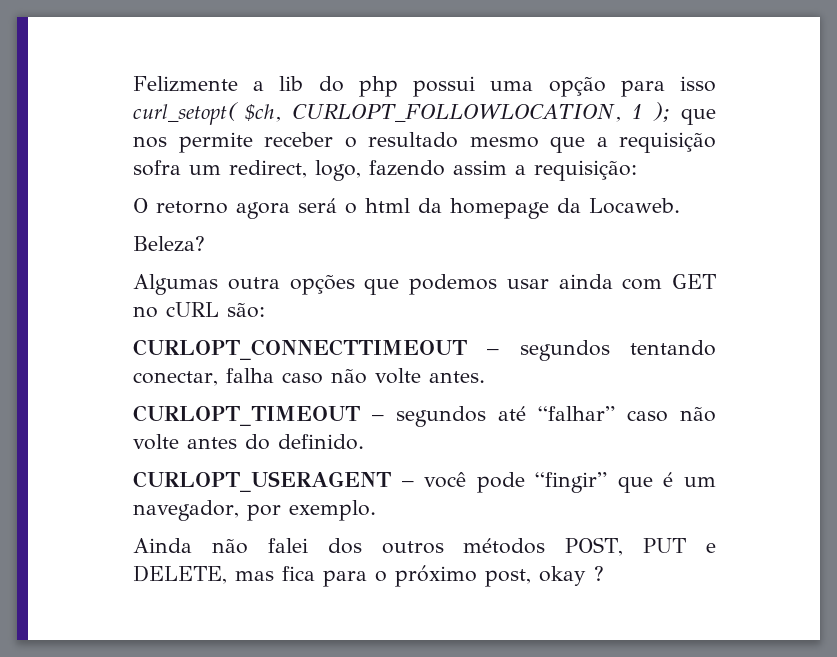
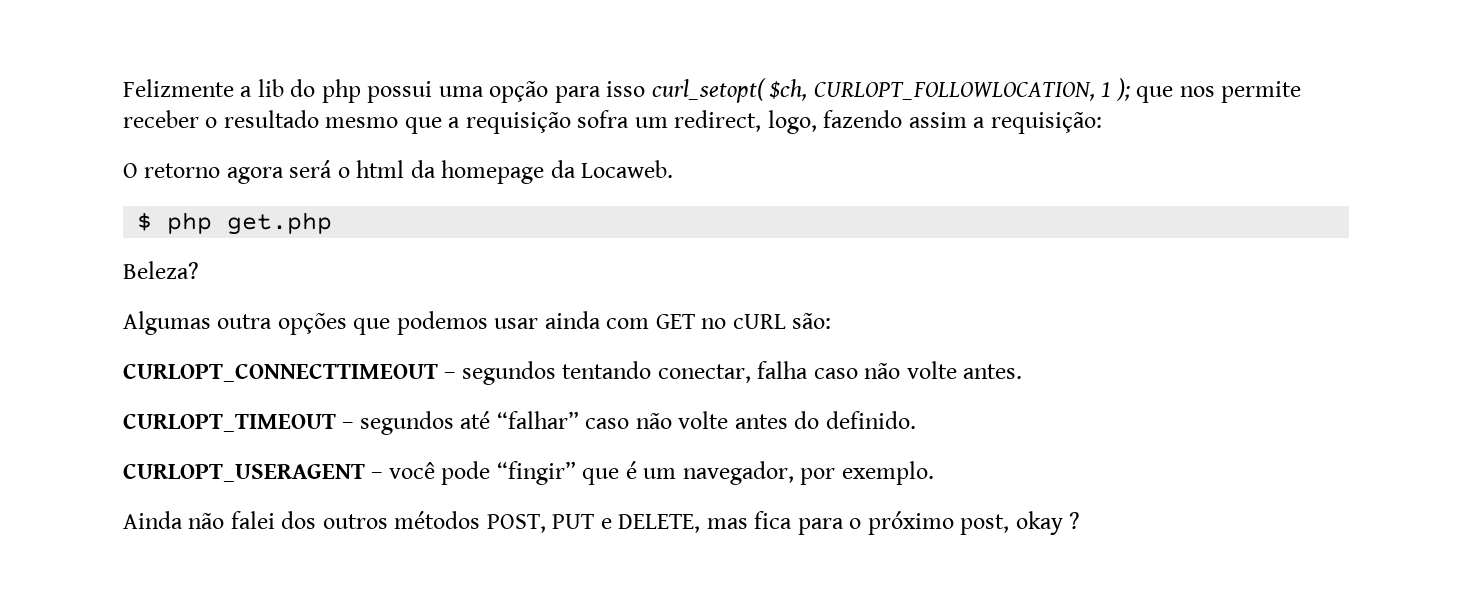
(680, 206) none -> [137,212,333,235] // $ php get.php

